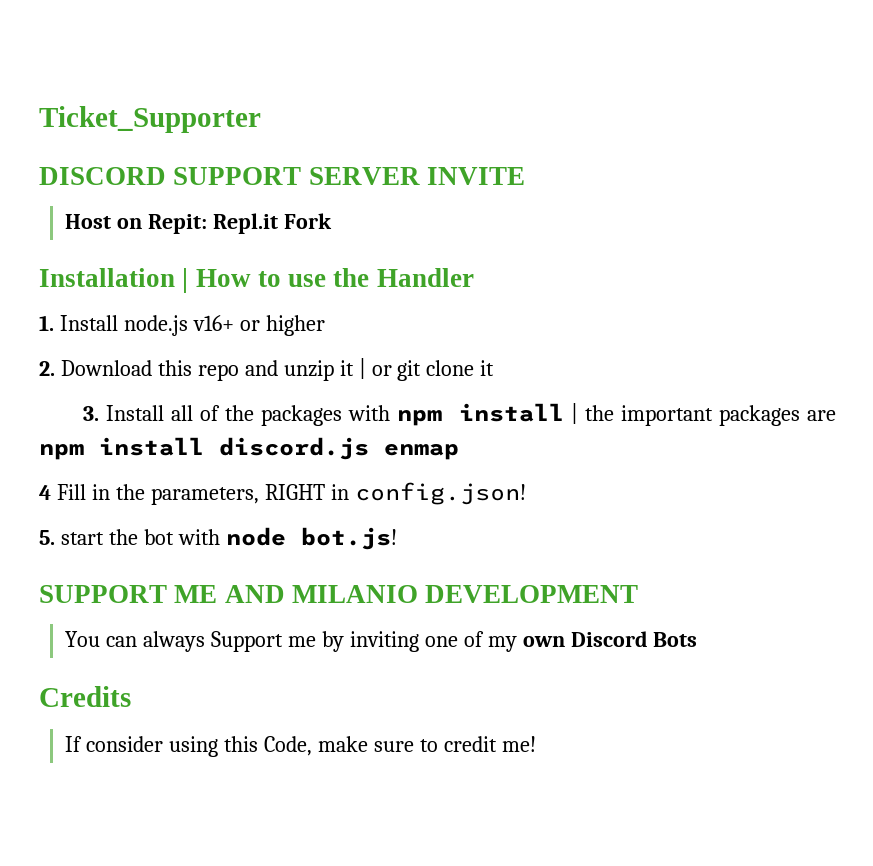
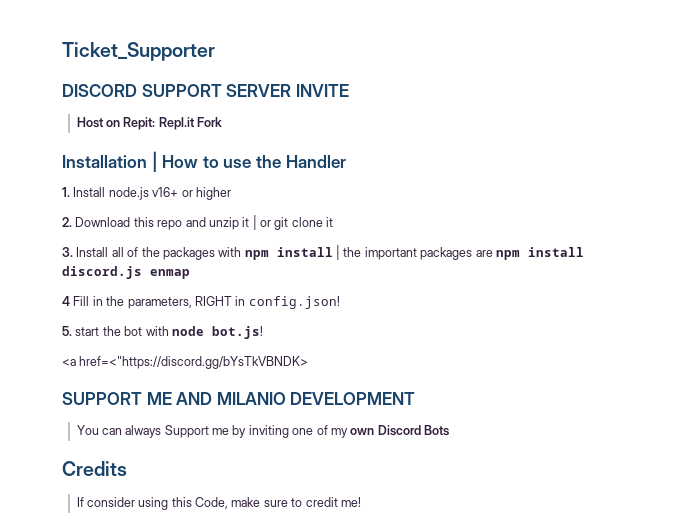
(397, 538) none -> [62,356,309,369] // <a href=<"https://discord.gg/bYsTkVBNDK>

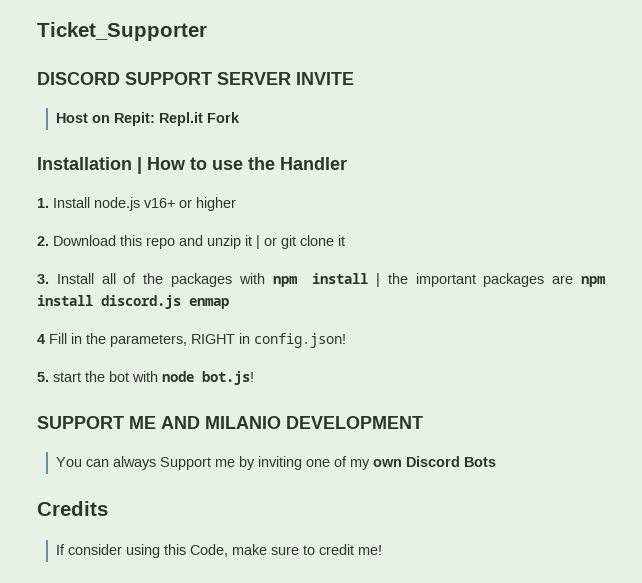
[62,356,309,369] // <a href=<"https://discord.gg/bYsTkVBNDK> -> (254, 378) none

